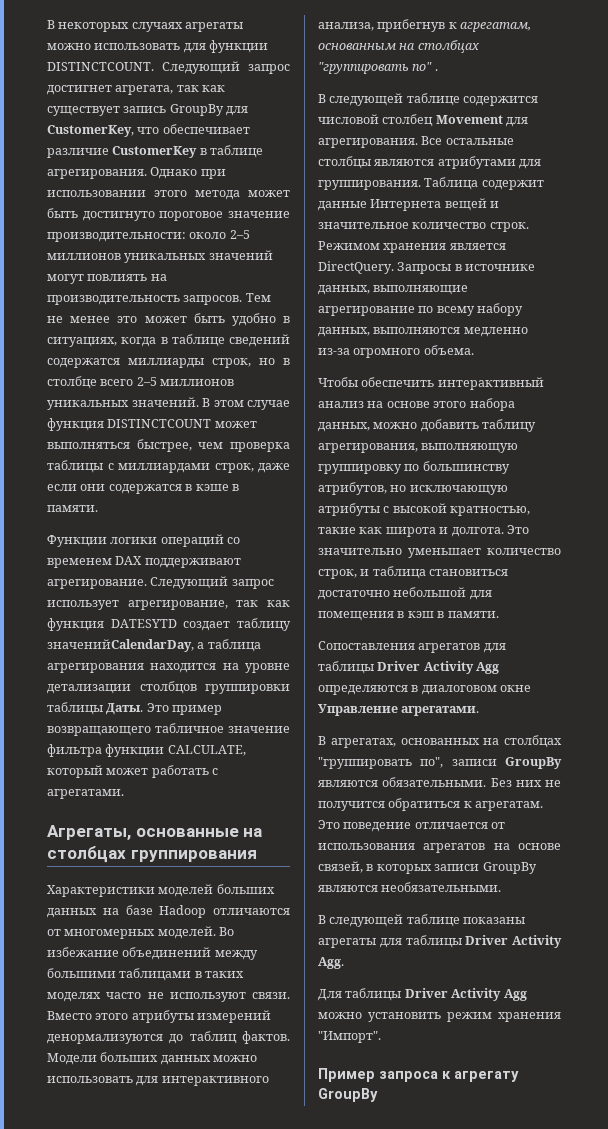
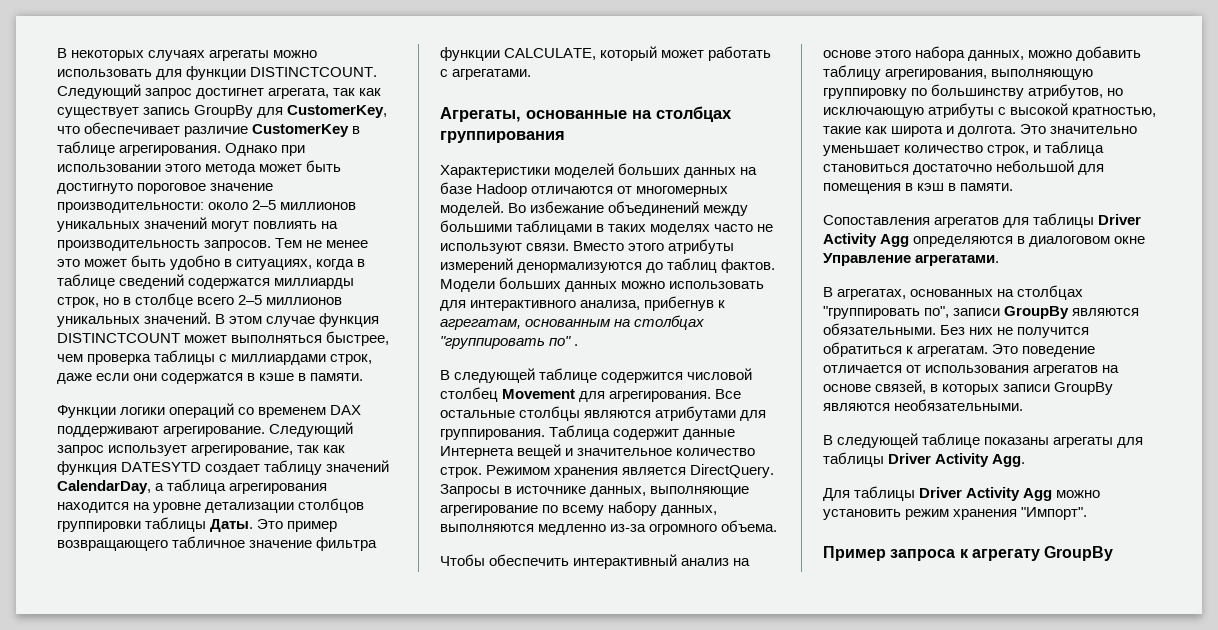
[47,639,194,652] значенийCalendarDay, -> [326,460,390,472] [57,480,151,494] значений CalendarDay,

